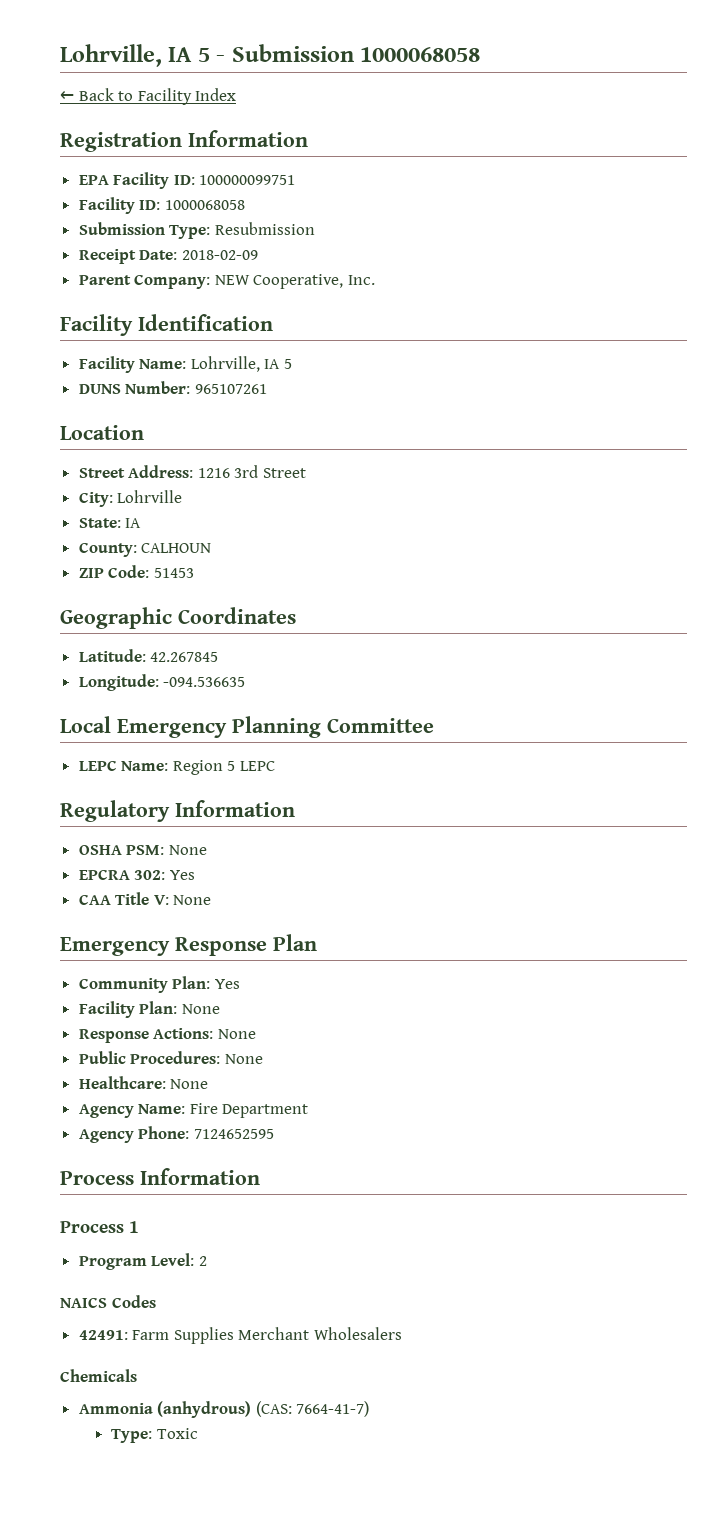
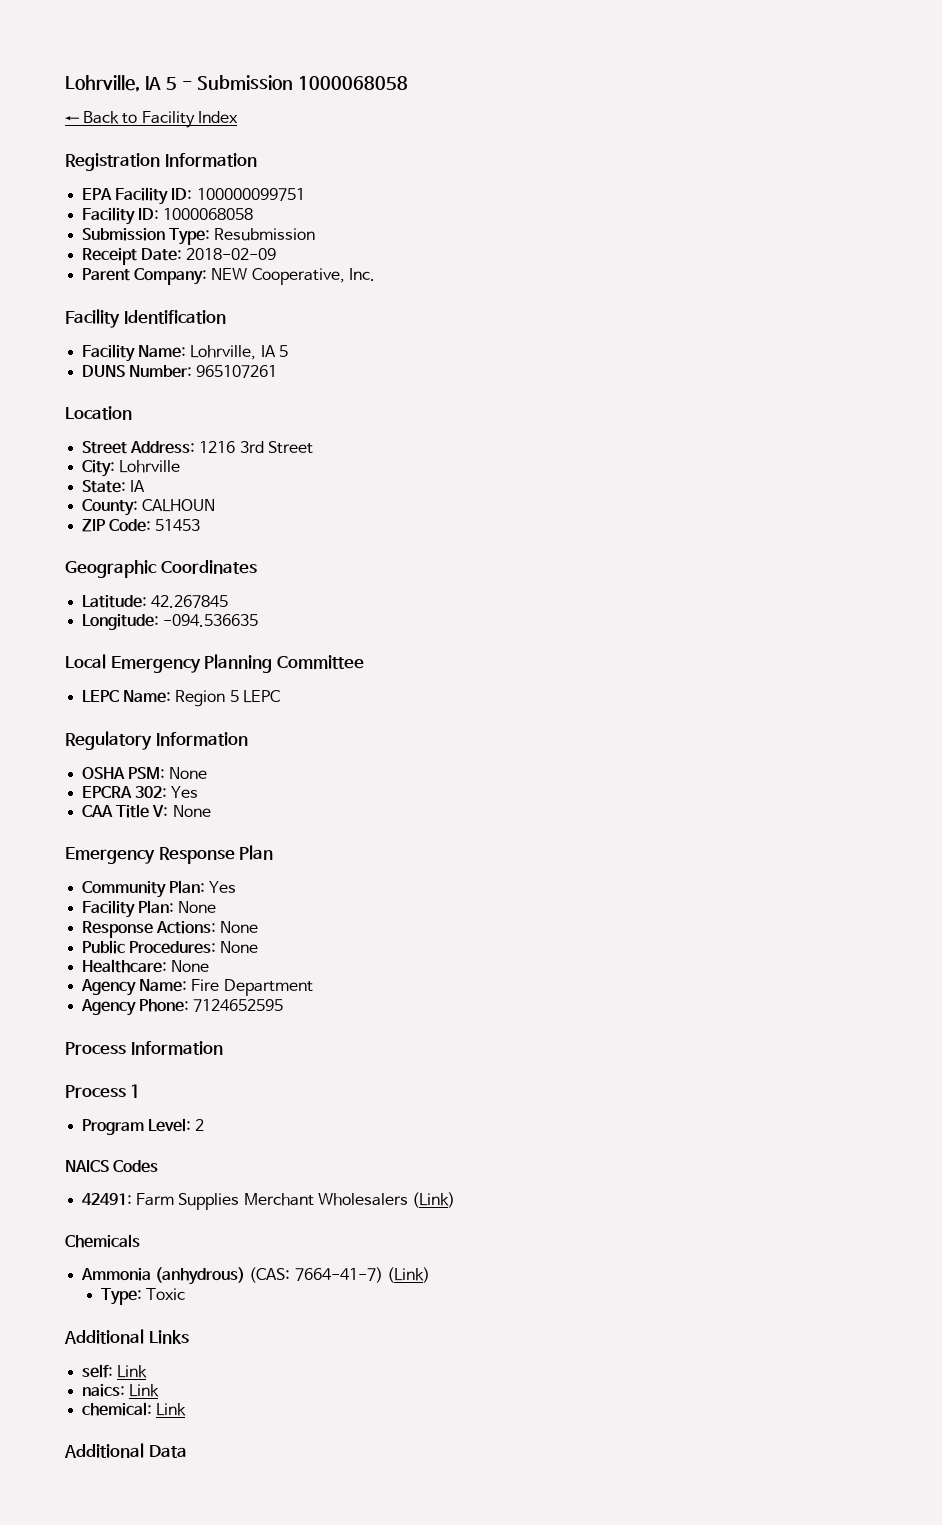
(403, 1333) none -> [411,1192,455,1208] (Link)
(370, 1409) none -> [386,1267,430,1283] (Link)
(198, 1433) none -> [64,1329,189,1344] [82,1364,148,1378] [82,1384,160,1397] [82,1402,187,1416] [64,1443,187,1458] // Additional Links // self: Link // naics: Link // chemical: Link // Additional Data

